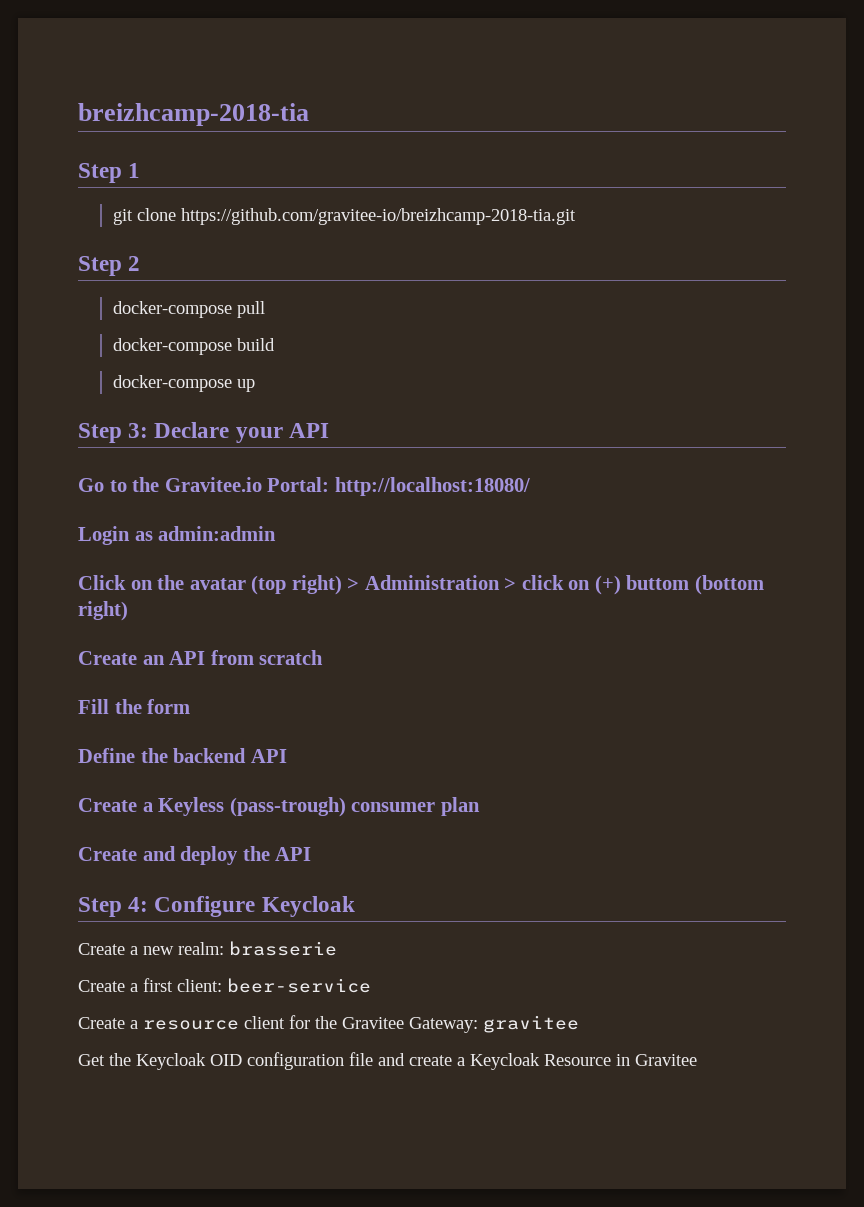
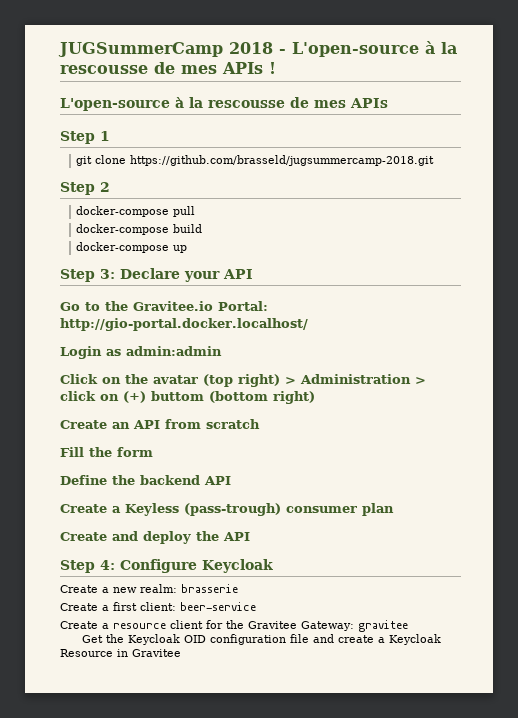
[78,103,309,126] breizhcamp-2018-tia -> [58,41,457,57] [60,62,276,74] [60,97,388,111] JUGSummerCamp 2018 - L'open-source à la rescousse de mes APIs ! // L'open-source à la rescousse de mes APIs
[180,208,576,225] https://github.com/gravitee-io/breizhcamp-2018-tia.git -> [130,155,435,166] https://github.com/brasseld/jugsummercamp-2018.git
[334,477,530,496] http://localhost:18080/ -> [60,318,308,331] http://gio-portal.docker.localhost/

